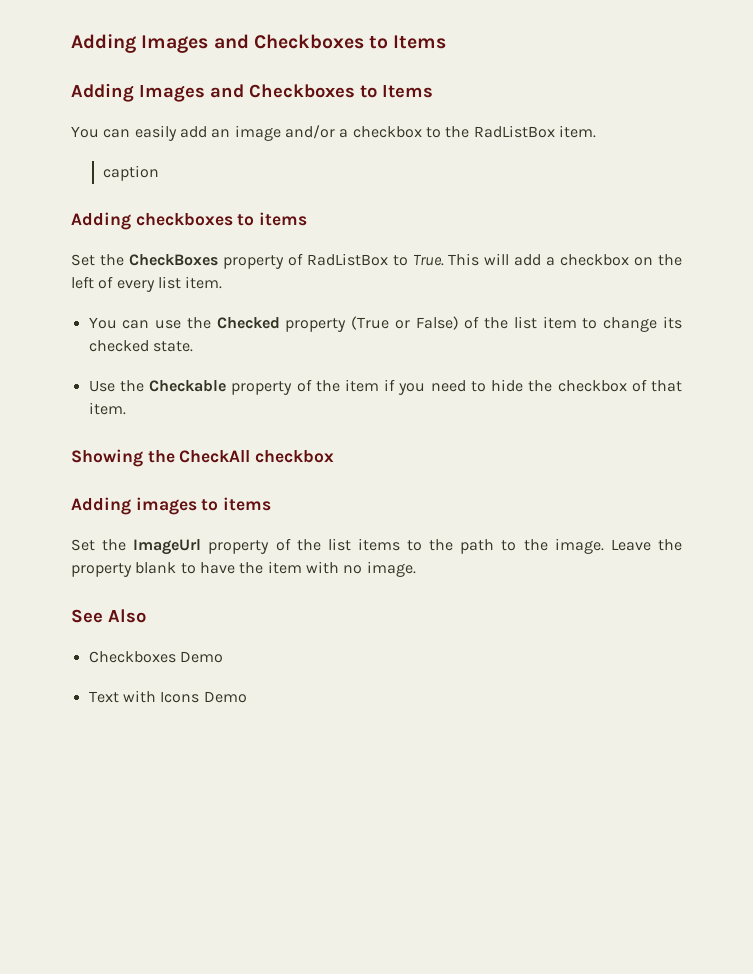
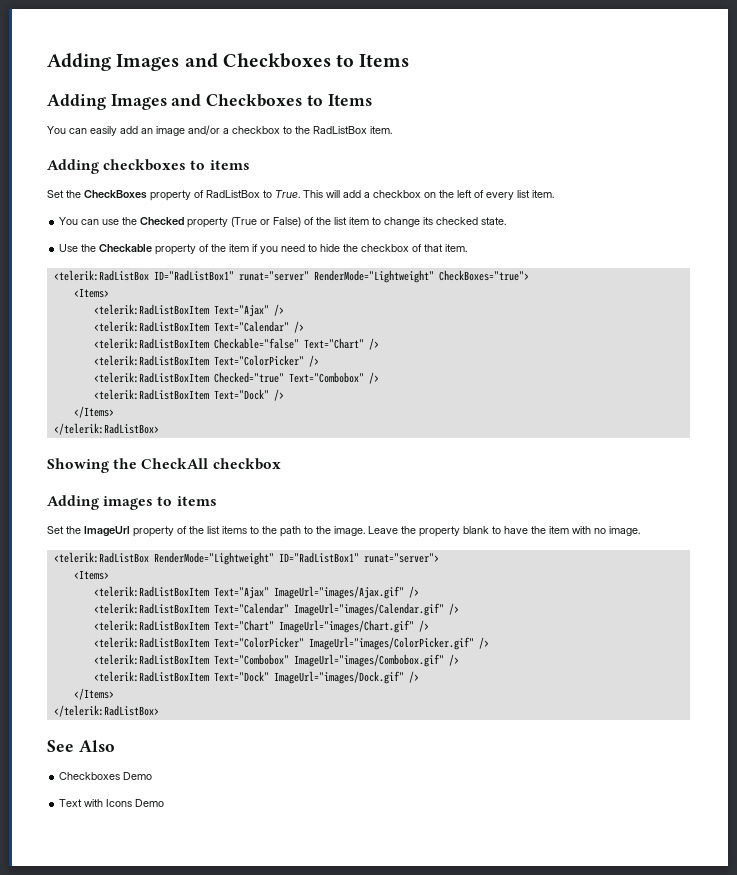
[102,165,159,181] // caption -> (392, 130) none
(126, 408) none -> [53,270,529,283] [73,288,109,298] [93,304,284,317] [93,321,304,333] [93,338,379,350] [93,355,319,367] [93,372,379,384] [93,389,284,401] [73,406,114,418] [53,423,159,435] // <telerik:RadListBox ID="RadListBox1" runat="server" RenderMode="Lightweight" CheckBoxes="true"> // <Items> // <telerik:RadListBoxItem Text="Ajax" /> // <telerik:RadListBoxItem Text="Calendar" /> // <telerik:RadListBoxItem Checkable="false" Text="Chart" /> // <telerik:RadListBoxItem Text="ColorPicker" /> // <telerik:RadListBoxItem Checked="true" Text="Combobox" /> // <telerik:RadListBoxItem Text="Dock" /> // </Items> // </telerik:RadListBox>
(416, 569) none -> [53,552,439,565] [73,570,109,580] [93,586,419,599] [93,603,459,616] [93,620,429,633] [93,637,489,650] [93,654,459,667] [93,671,419,684] [73,688,114,700] [53,705,159,717] // <telerik:RadListBox RenderMode="Lightweight" ID="RadListBox1" runat="server"> // <Items> // <telerik:RadListBoxItem Text="Ajax" ImageUrl="images/Ajax.gif" /> // <telerik:RadListBoxItem Text="Calendar" ImageUrl="images/Calendar.gif" /> // <telerik:RadListBoxItem Text="Chart" ImageUrl="images/Chart.gif" /> // <telerik:RadListBoxItem Text="ColorPicker" ImageUrl="images/ColorPicker.gif" /> // <telerik:RadListBoxItem Text="Combobox" ImageUrl="images/Combobox.gif" /> // <telerik:RadListBoxItem Text="Dock" ImageUrl="images/Dock.gif" /> // </Items> // </telerik:RadListBox>

